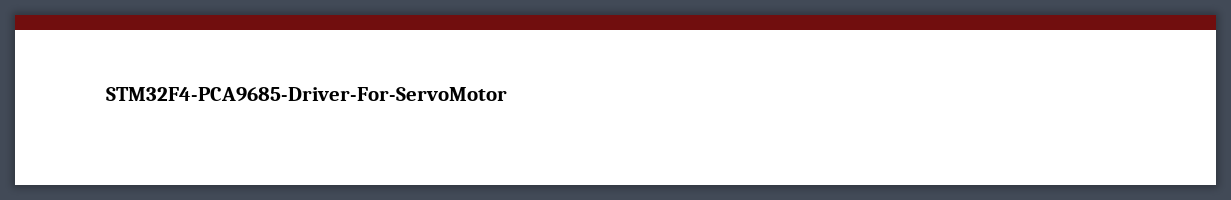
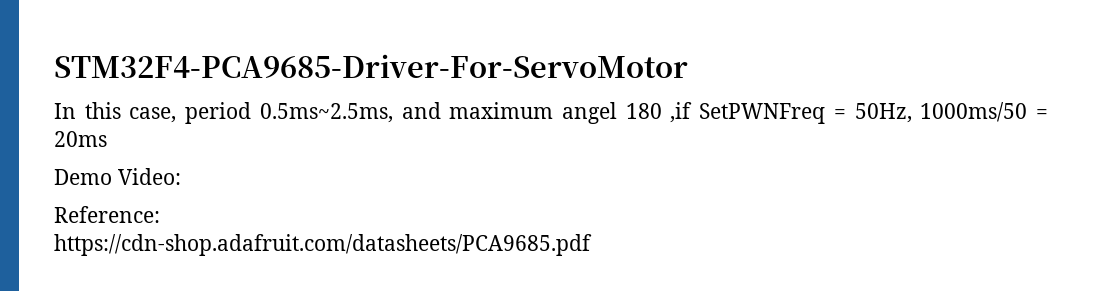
(507, 94) none -> [54,102,1048,124] [54,131,107,147] [54,168,181,185] [54,206,160,223] [54,234,592,256] // In this case, period 0.5ms~2.5ms, and maximum angel 180 ,if SetPWNFreq = 50Hz, 1000ms/50 = 20ms // Demo Video: // Reference: // https://cdn-shop.adafruit.com/datasheets/PCA9685.pdf

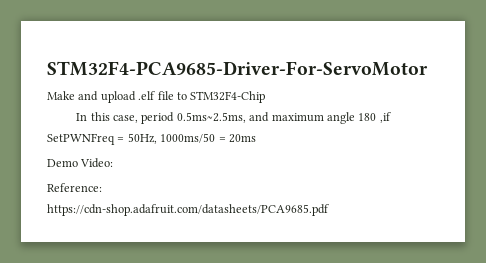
(688, 66) none -> [47,91,266,103] // Make and upload .elf file to STM32F4-Chip
[562,102,617,124] angel -> [326,112,355,124] angle

